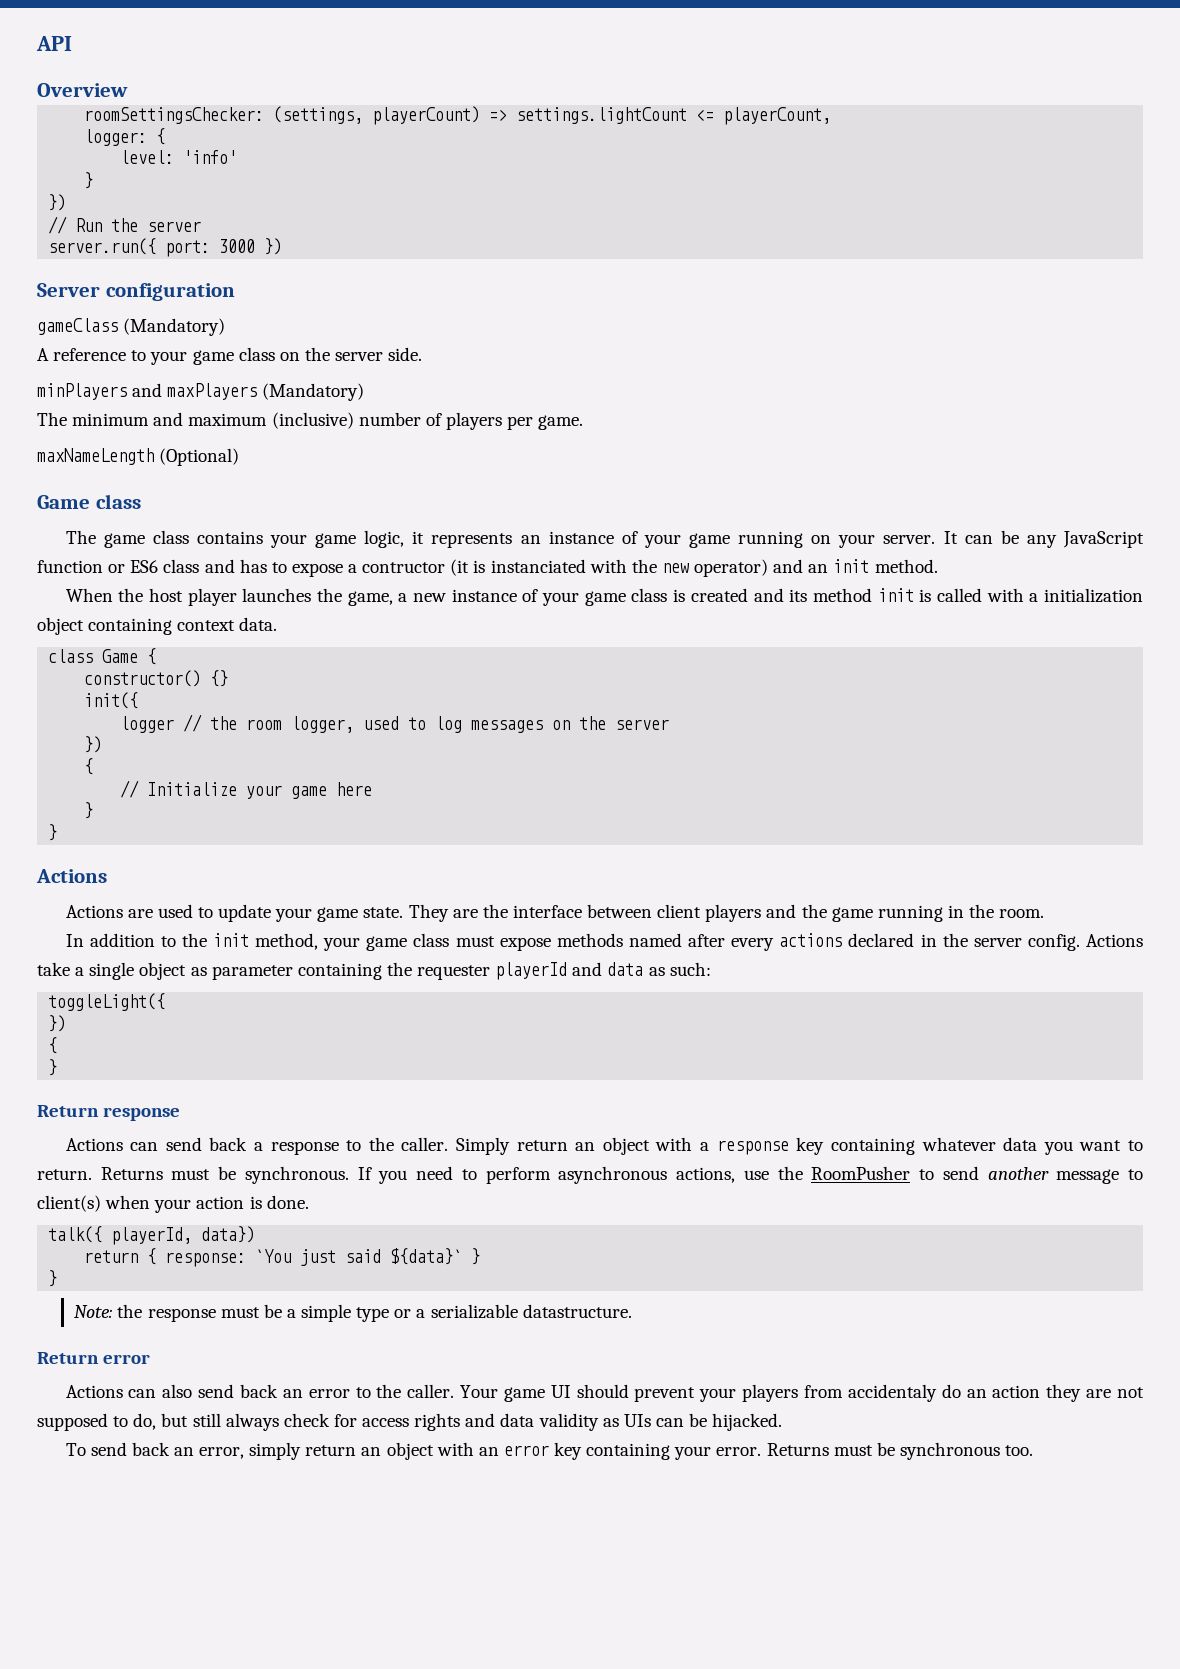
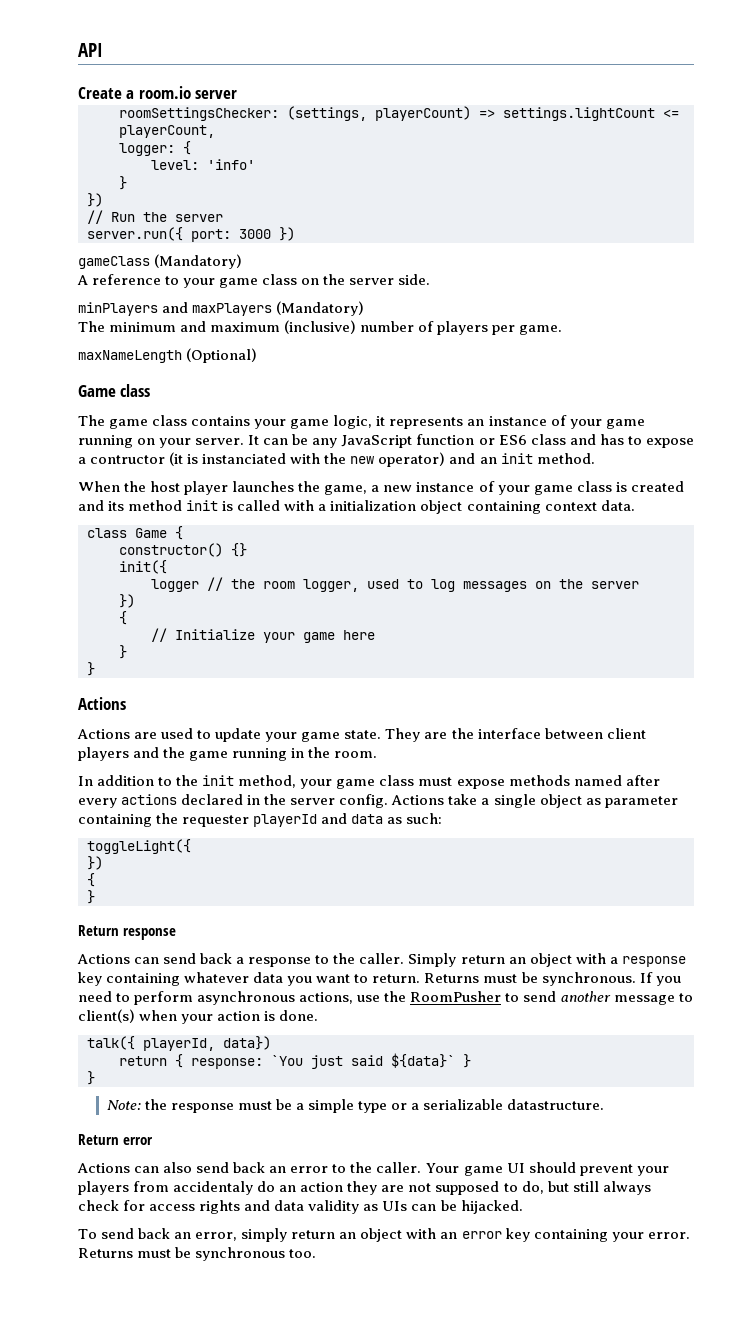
[37,83,128,97] Overview -> [78,86,238,99] Create a room.io server
[37,283,235,301] // Server configuration -> (295, 234) none

